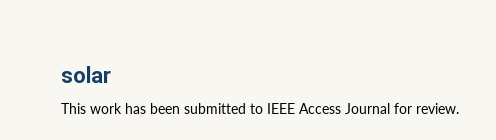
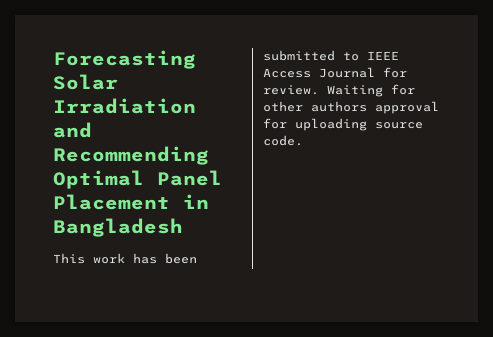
[61,66,111,83] solar -> [53,50,196,69] [53,74,118,90] [53,98,196,114] [53,122,92,138] [53,146,209,165] [53,170,222,189] [53,194,209,210] [53,218,183,237] Forecasting Solar Irradiation and Recommending Optimal Panel Placement in Bangladesh
(459, 108) none -> [327,84,415,97] [263,101,439,114] [263,118,423,131] [263,135,303,146] Waiting for other authors approval for uploading source code.

